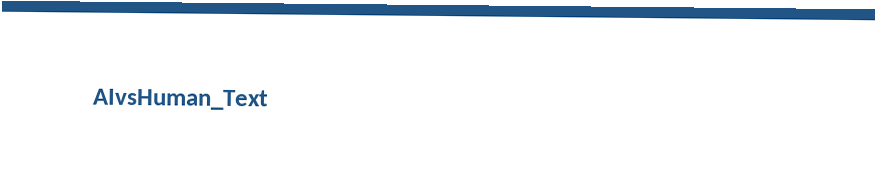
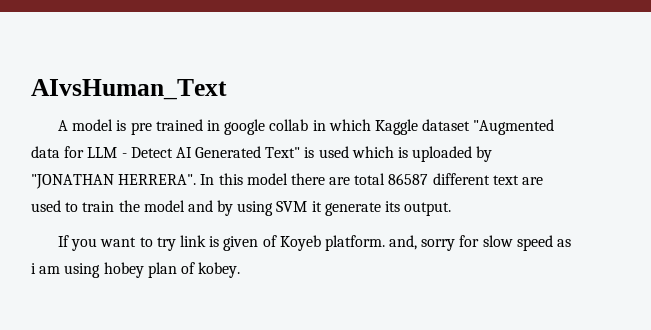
(269, 99) none -> [58,119,555,135] [31,146,493,162] [31,173,544,189] [31,200,452,216] [58,235,572,251] [31,262,241,278] // A model is pre trained in google collab in which Kaggle dataset "Augmented data for LLM - Detect AI Generated Text" is used which is uploaded by "JONATHAN HERRERA". In this model there are total 86587 different text are used to train the model and by using SVM it generate its output. // If you want to try link is given of Koyeb platform. and, sorry for slow speed as i am using hobey plan of kobey.

